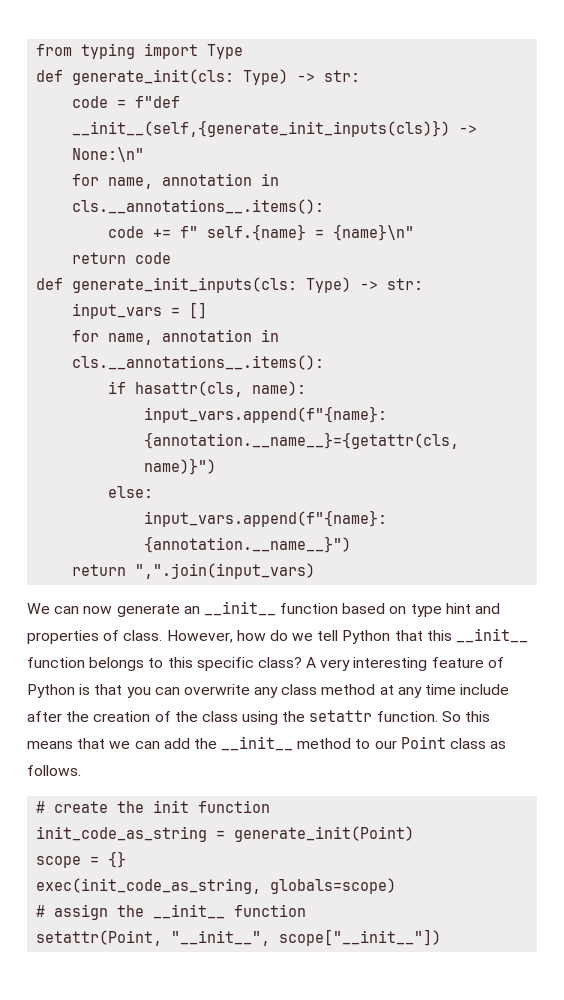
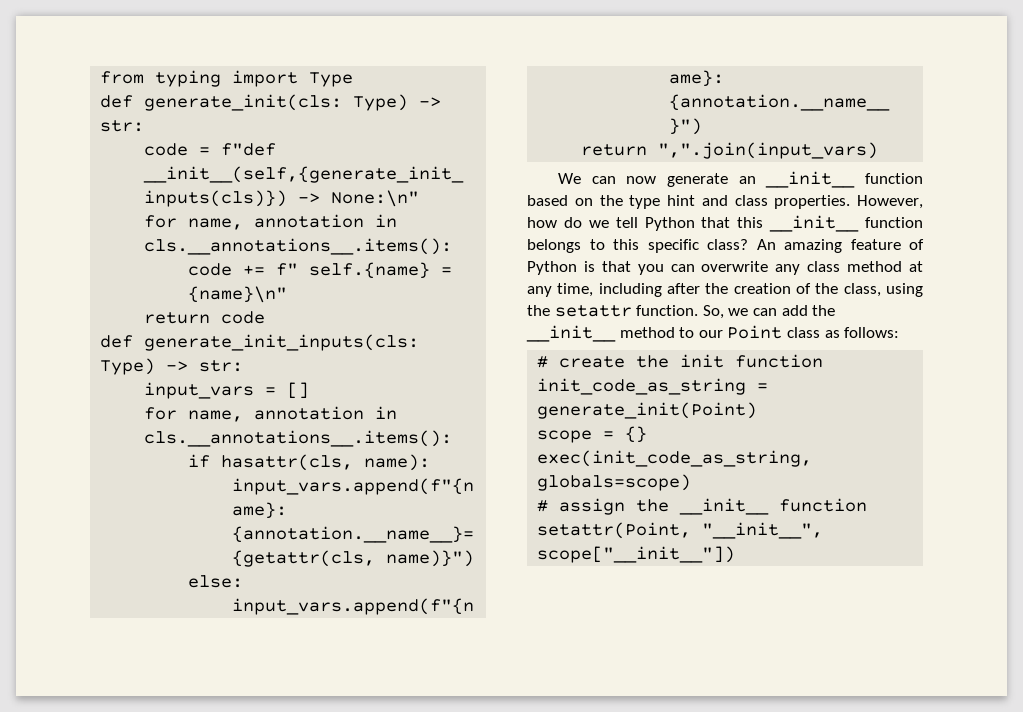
(407, 610) none -> [599,195,623,206] the
[27,630,163,644] properties of class. -> [734,195,851,209] class properties.
[306,657,428,671] A very interesting -> [756,239,842,253] An amazing
[425,684,510,695] time include -> [557,283,662,297] time, including
[201,711,238,722] class -> [843,283,881,297] class,
[441,711,491,722] [27,738,106,749] So this means that -> [702,305,724,319] So,
[27,765,81,776] follows. -> [844,327,900,338] follows:

